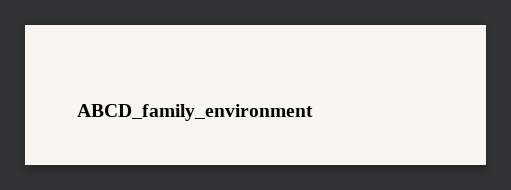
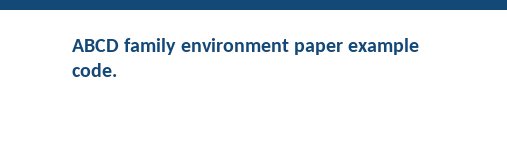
[77,104,313,121] ABCD_family_environment -> [72,38,420,55] [72,63,117,77] ABCD family environment paper example code.

